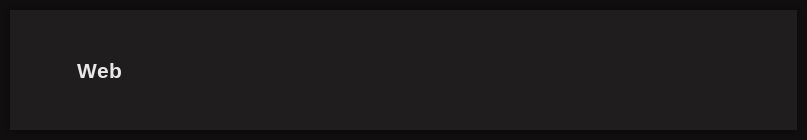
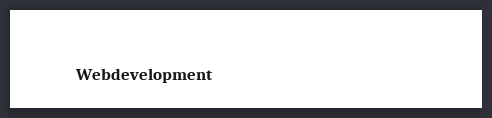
[77,63,122,78] Web -> [75,68,213,83] Webdevelopment

